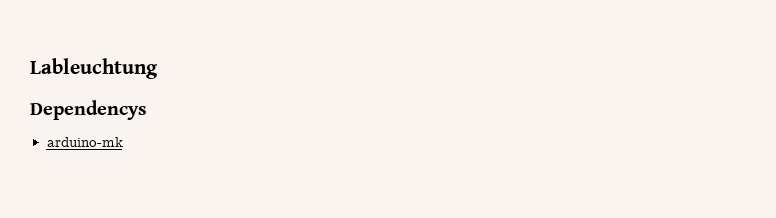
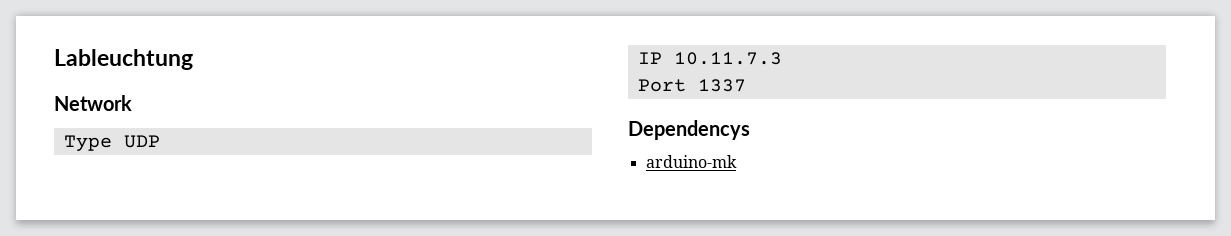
(158, 68) none -> [54,95,132,111] [63,135,160,152] [637,52,782,65] [637,79,746,92] // Network // Type UDP // IP 10.11.7.3 // Port 1337

